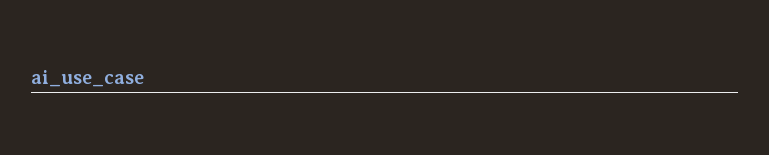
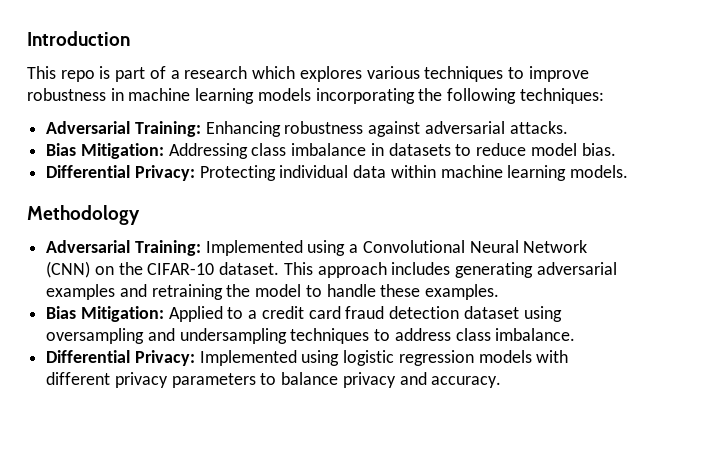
[31,70,144,87] ai_use_case -> [27,31,130,46] [27,66,589,82] [27,88,604,104] [46,121,568,137] [46,143,616,159] [46,165,629,181] [27,205,140,225] [46,240,588,256] [46,261,617,278] [46,284,500,300] [46,306,562,322] [46,328,576,344] [46,350,569,366] [46,372,502,388] Introduction // This repo is part of a research which explores various techniques to improve robustness in machine learning models incorporating the following techniques: // Adversarial Training: Enhancing robustness against adversarial attacks. // Bias Mitigation: Addressing class imbalance in datasets to reduce model bias. // Differential Privacy: Protecting individual data within machine learning models. // Methodology // Adversarial Training: Implemented using a Convolutional Neural Network (CNN) on the CIFAR-10 dataset. This approach includes generating adversarial examples and retraining the model to handle these examples. // Bias Mitigation: Applied to a credit card fraud detection dataset using oversampling and undersampling techniques to address class imbalance. // Differential Privacy: Implemented using logistic regression models with different privacy parameters to balance privacy and accuracy.

